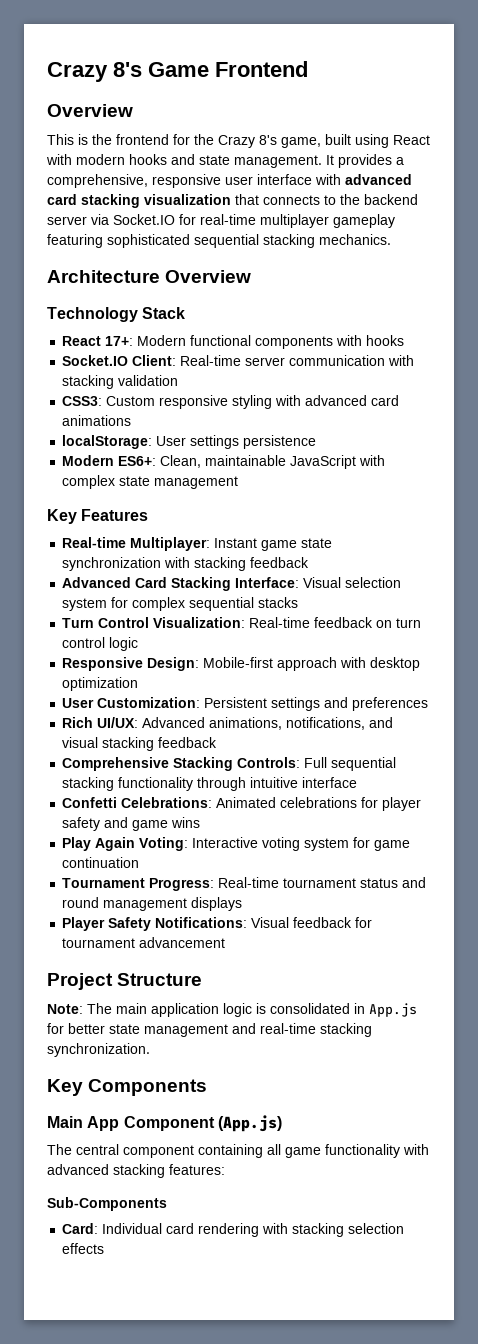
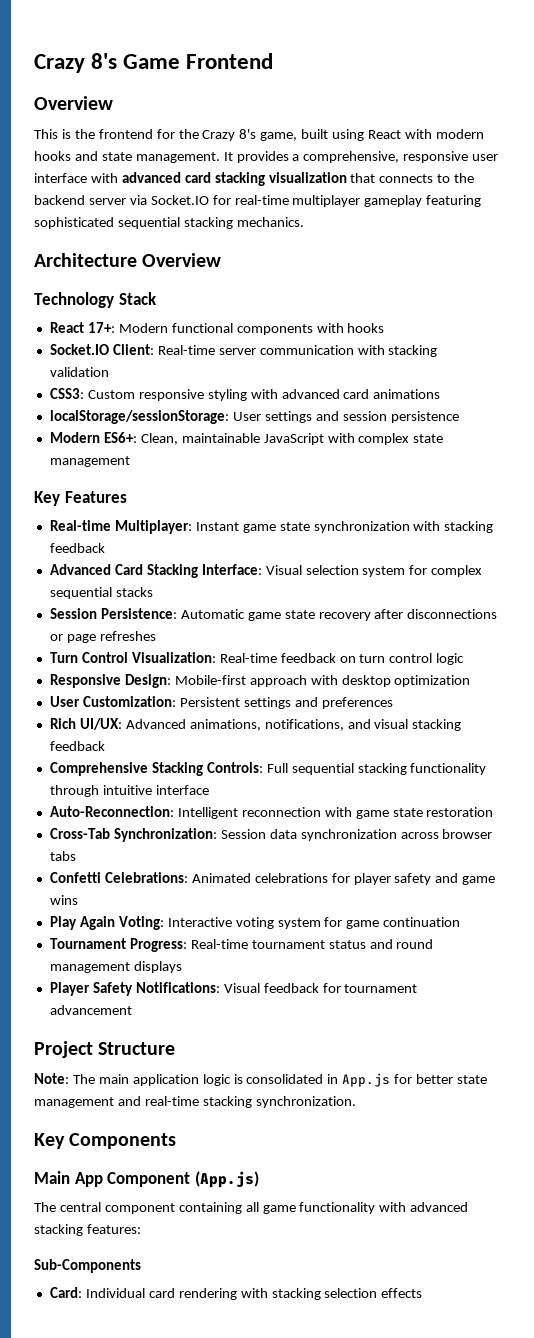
[62,435,153,449] localStorage: -> [49,410,229,424] localStorage/sessionStorage:
(240, 442) none -> [315,411,387,421] and session
(299, 602) none -> [49,608,498,621] [49,631,156,643] // Session Persistence: Automatic game state recovery after disconnections or page refreshes
(358, 782) none -> [49,806,494,819] [49,828,493,842] [49,851,76,861] // Auto-Reconnection: Intelligent reconnection with game state restoration // Cross-Tab Synchronization: Session data synchronization across browser tabs

